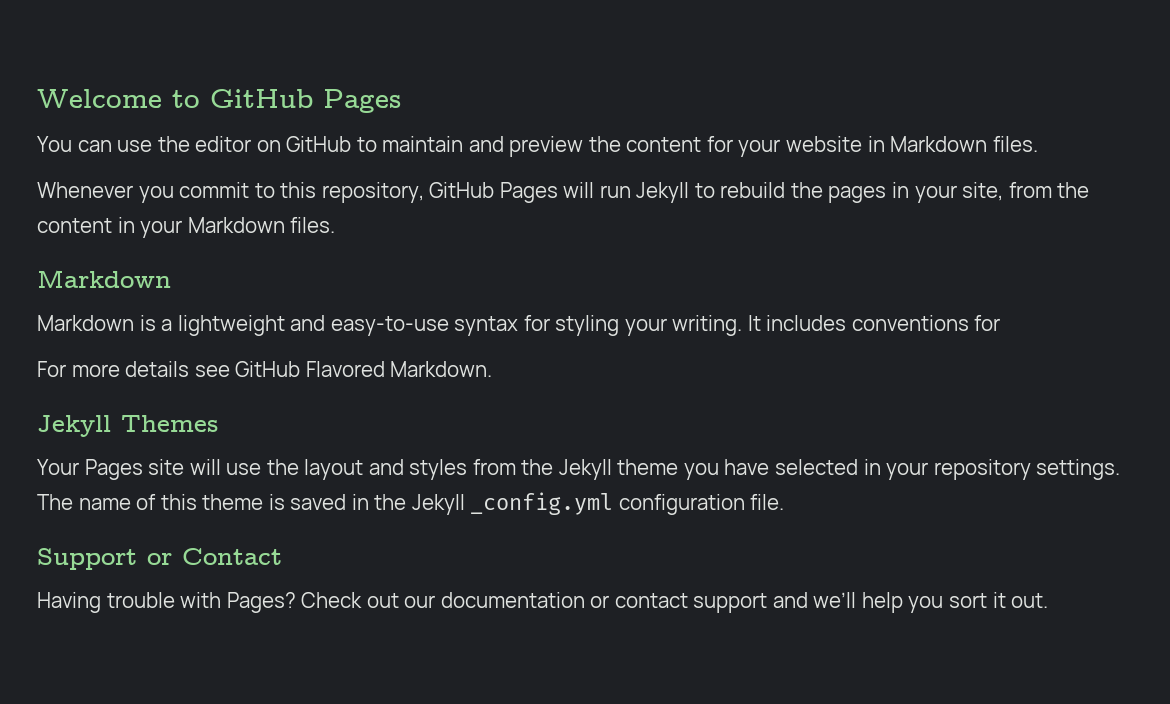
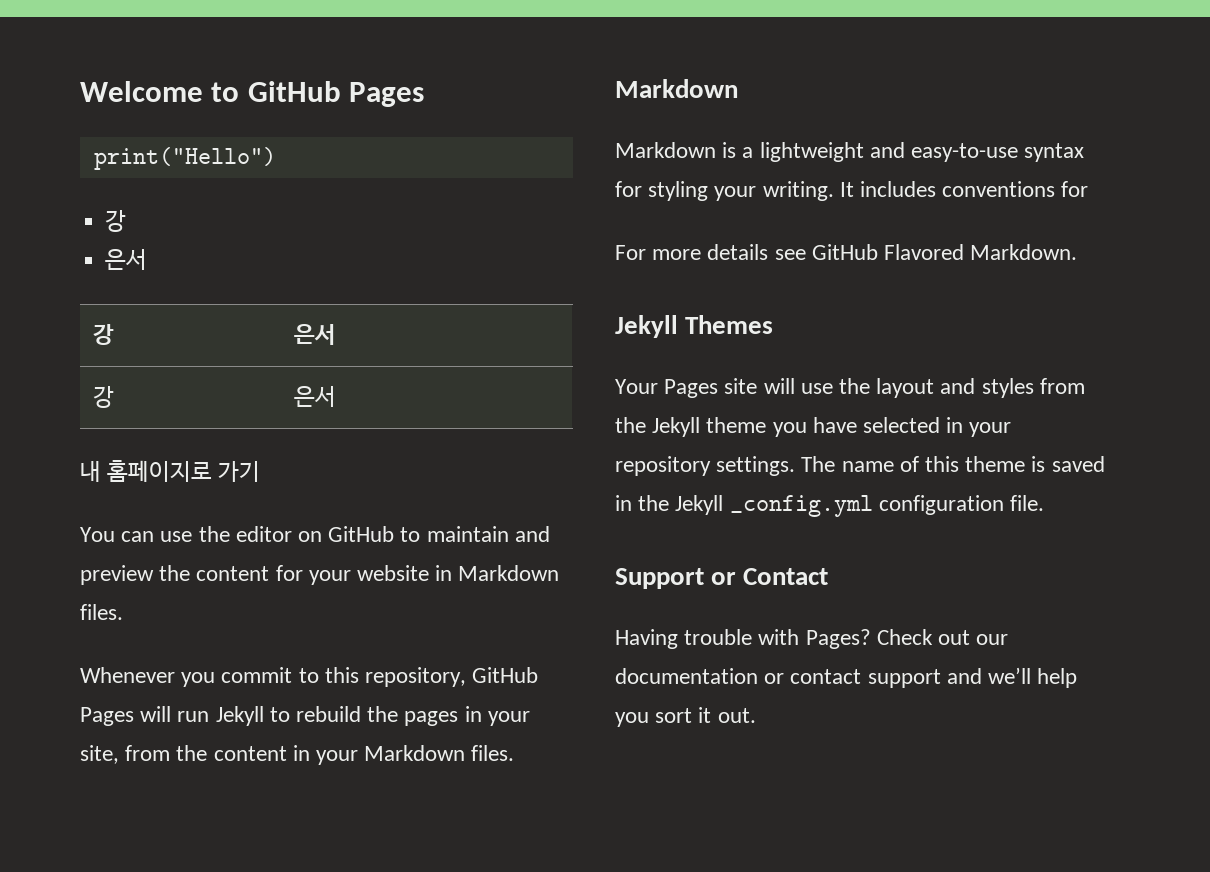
(401, 101) none -> [93,147,276,170] [105,210,127,232] [105,249,148,270] [92,324,114,345] [293,324,336,345] [92,386,114,408] [293,386,336,407] [80,460,261,482] // print("Hello") // 강 // 은서 // 강 | 은서 // 강 | 은서 // 내 홈페이지로 가기

